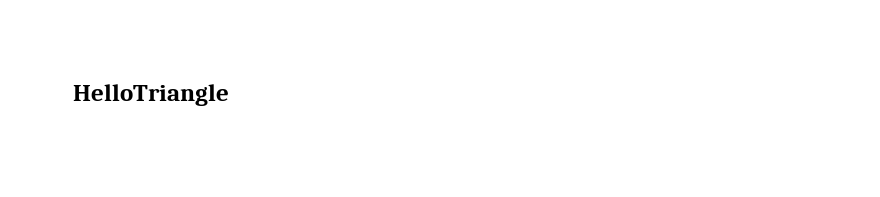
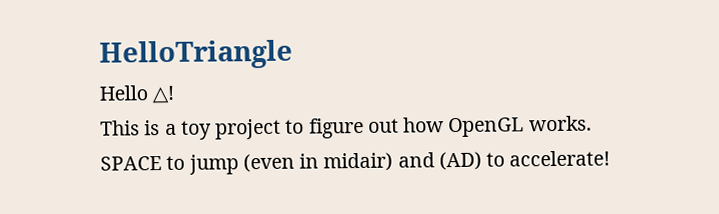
(229, 95) none -> [99,85,175,104] [100,115,592,140] [100,150,611,175] // Hello △! // This is a toy project to figure out how OpenGL works. // SPACE to jump (even in midair) and (AD) to accelerate!

